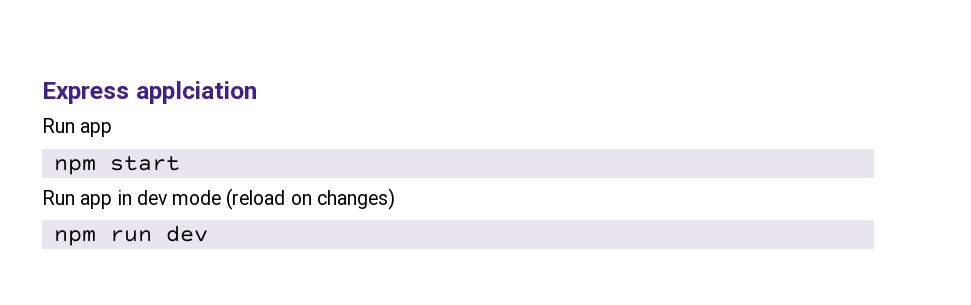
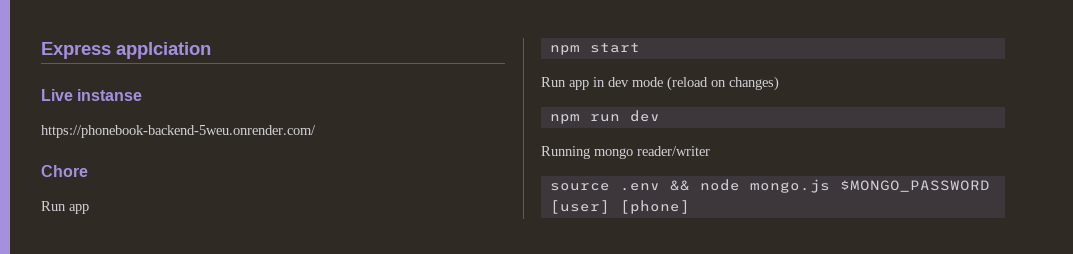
(257, 92) none -> [41,89,143,101] [41,125,316,138] [41,165,88,177] // Live instanse // https://phonebook-backend-5weu.onrender.com/ // Chore
(208, 233) none -> [541,146,710,159] [549,179,990,193] [549,200,690,214] // Running mongo reader/writer // source .env && node mongo.js $MONGO_PASSWORD [user] [phone]

